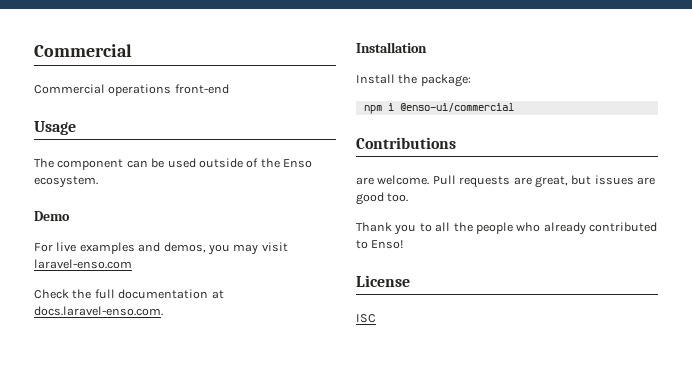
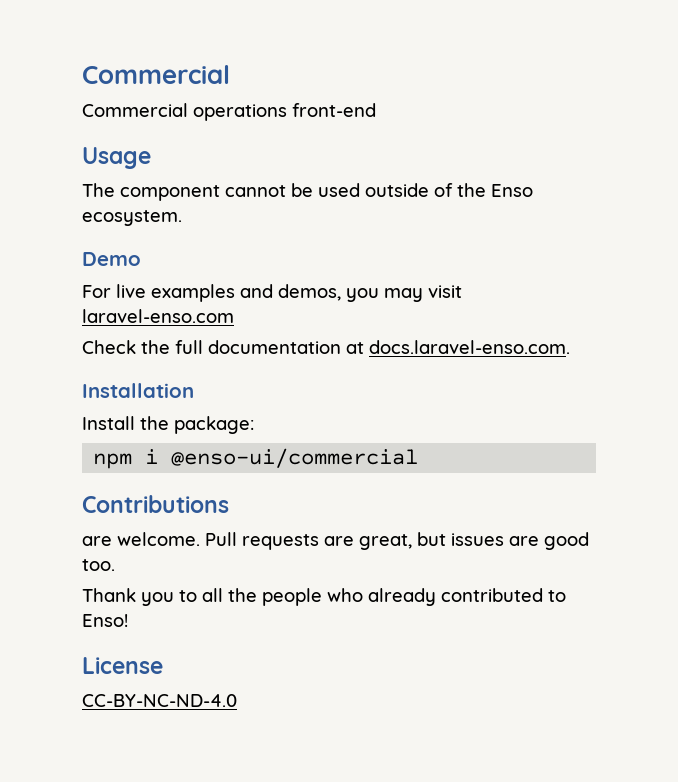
[126,160,148,168] can -> [225,185,286,197] cannot
[356,314,376,323] ISC -> [82,694,237,707] CC-BY-NC-ND-4.0

